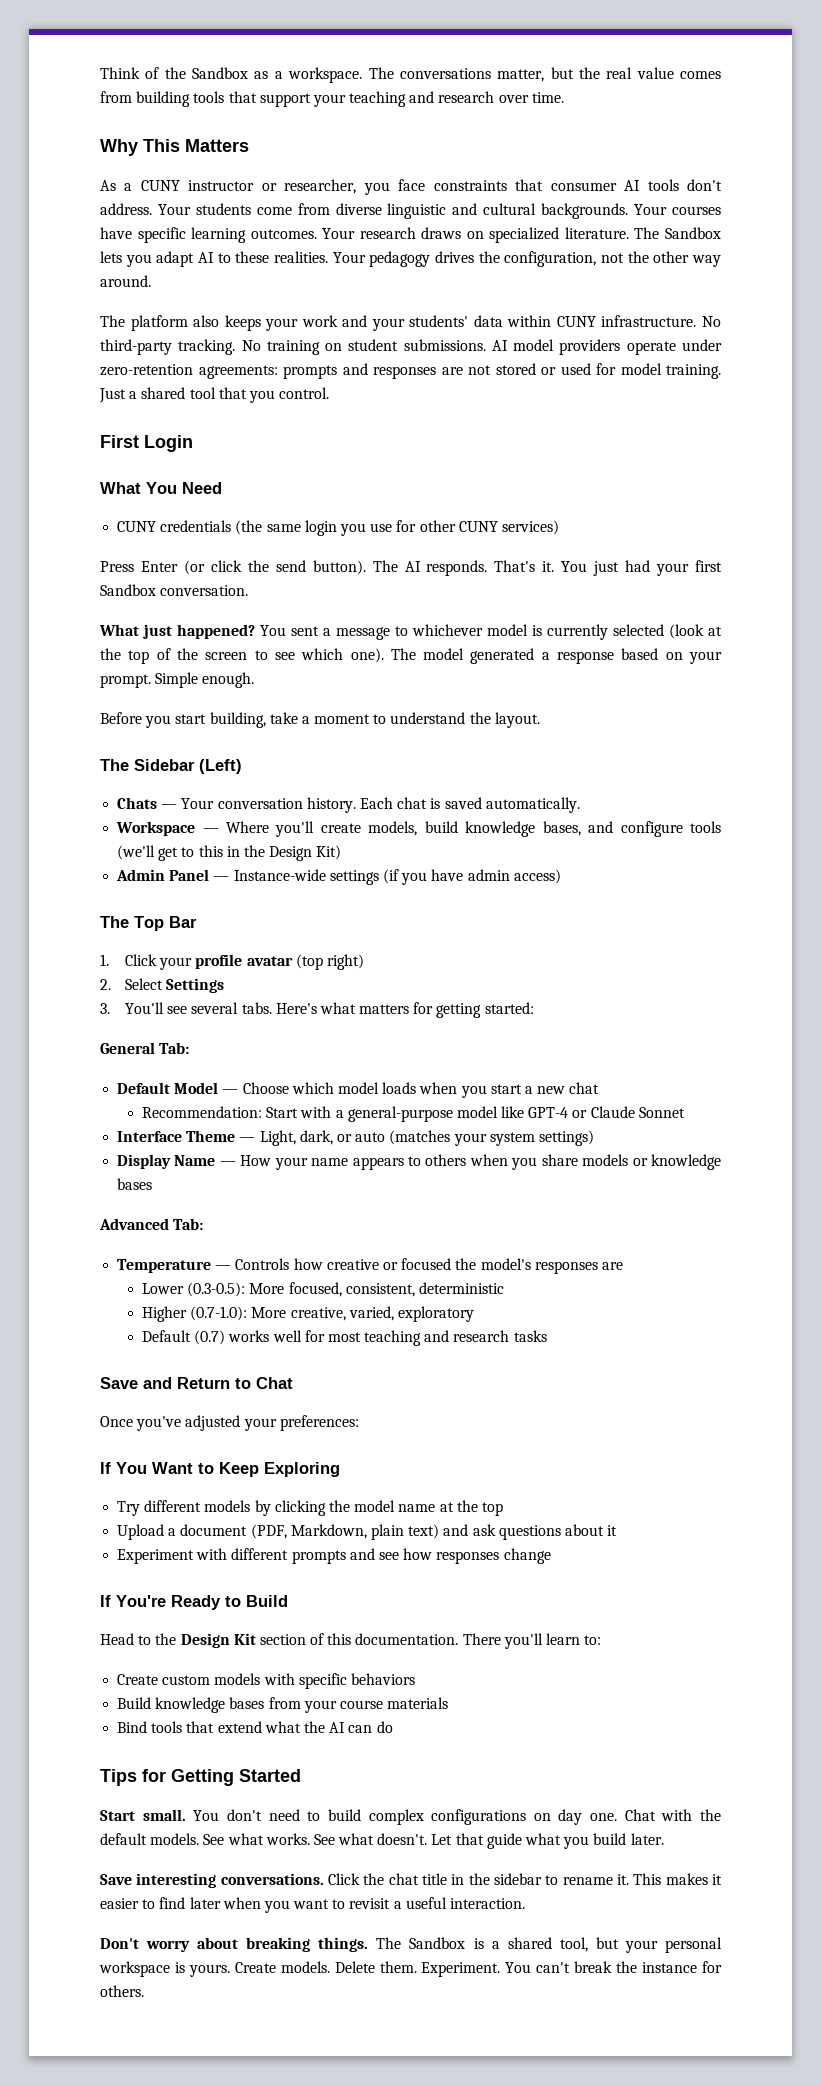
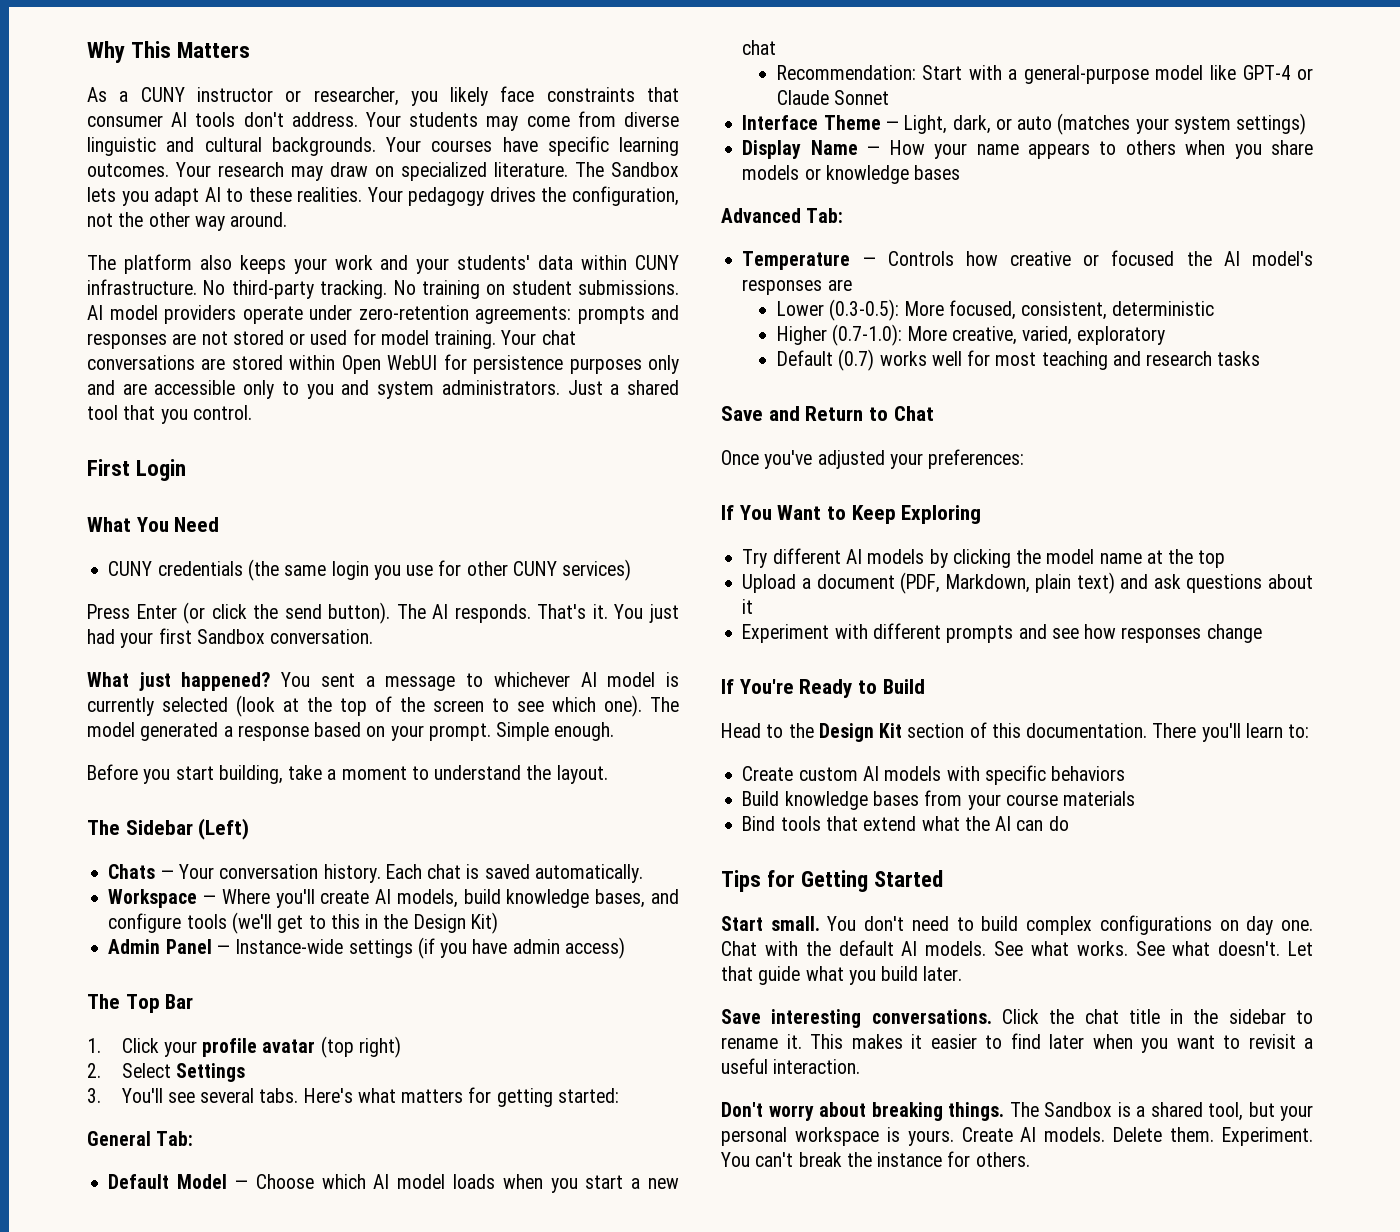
[100,67,721,83] [100,91,564,107] Think of the Sandbox as a workspace. The conversations matter, but the real value comes from building tools that support your teaching and research over time. // -> (87, 52) none
(390, 188) none -> [450,87,489,106] likely
(251, 209) none -> [486,116,519,131] may
[421,227,462,239] draws -> [291,162,368,181] may draw
(721, 371) none -> [501,330,576,345] [87,354,680,374] [87,380,560,399] Your chat conversations are stored within Open WebUI for persistence purposes only and are accessible only to you and system administrators.
(483, 630) none -> [580,672,597,687] AI
(361, 828) none -> [375,889,392,904] AI
(334, 1088) none -> [373,1174,390,1189] AI
(477, 1264) none -> [1223,251,1240,266] AI
(202, 1506) none -> [845,549,862,564] AI
(211, 1680) none -> [862,766,879,781] AI
(147, 1839) none -> [901,941,918,956] AI
(276, 1967) none -> [1020,1127,1037,1142] AI

